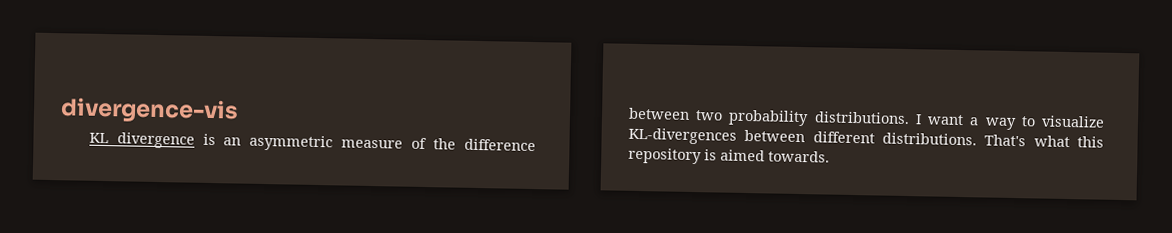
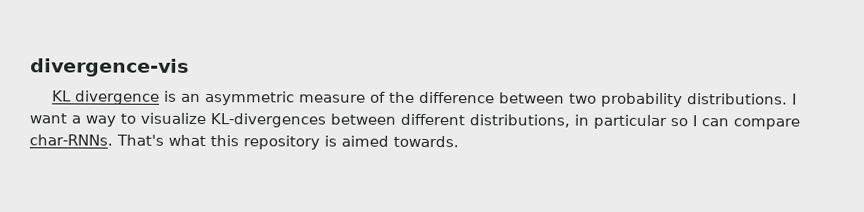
[882,132,977,146] distributions. -> [469,114,800,130] [29,134,113,146] distributions, in particular so I can compare char-RNNs.

